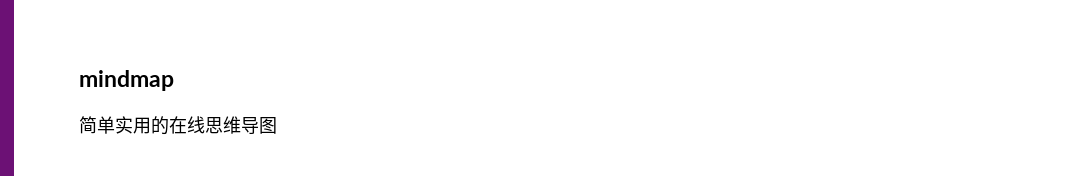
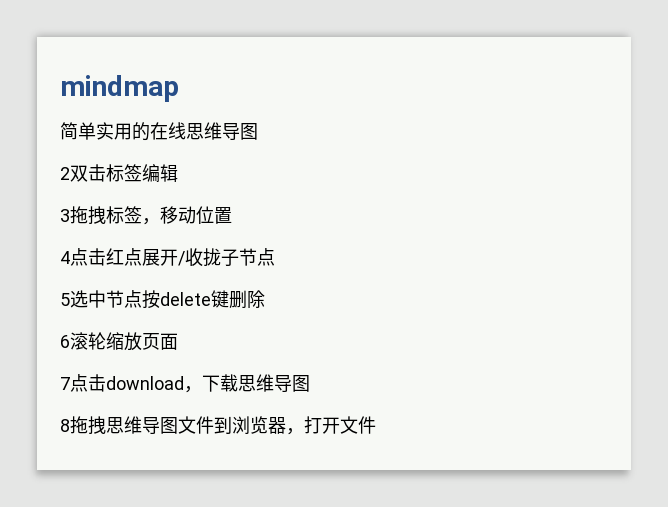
(277, 125) none -> [60,164,178,182] [60,206,232,225] [60,248,275,267] [60,290,265,309] [60,332,178,351] [60,374,310,393] [60,416,376,435] // 2双击标签编辑 // 3拖拽标签，移动位置 // 4点击红点展开/收拢子节点 // 5选中节点按delete键删除 // 6滚轮缩放页面 // 7点击download，下载思维导图 // 8拖拽思维导图文件到浏览器，打开文件

